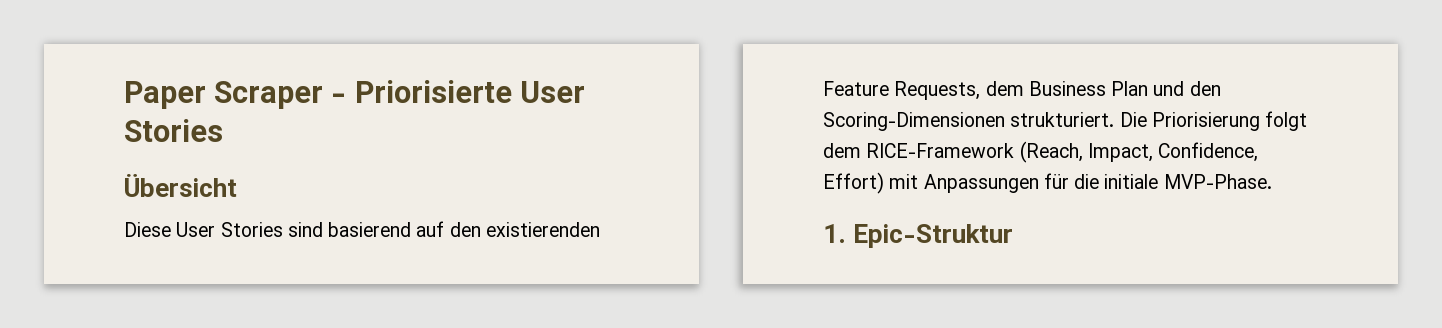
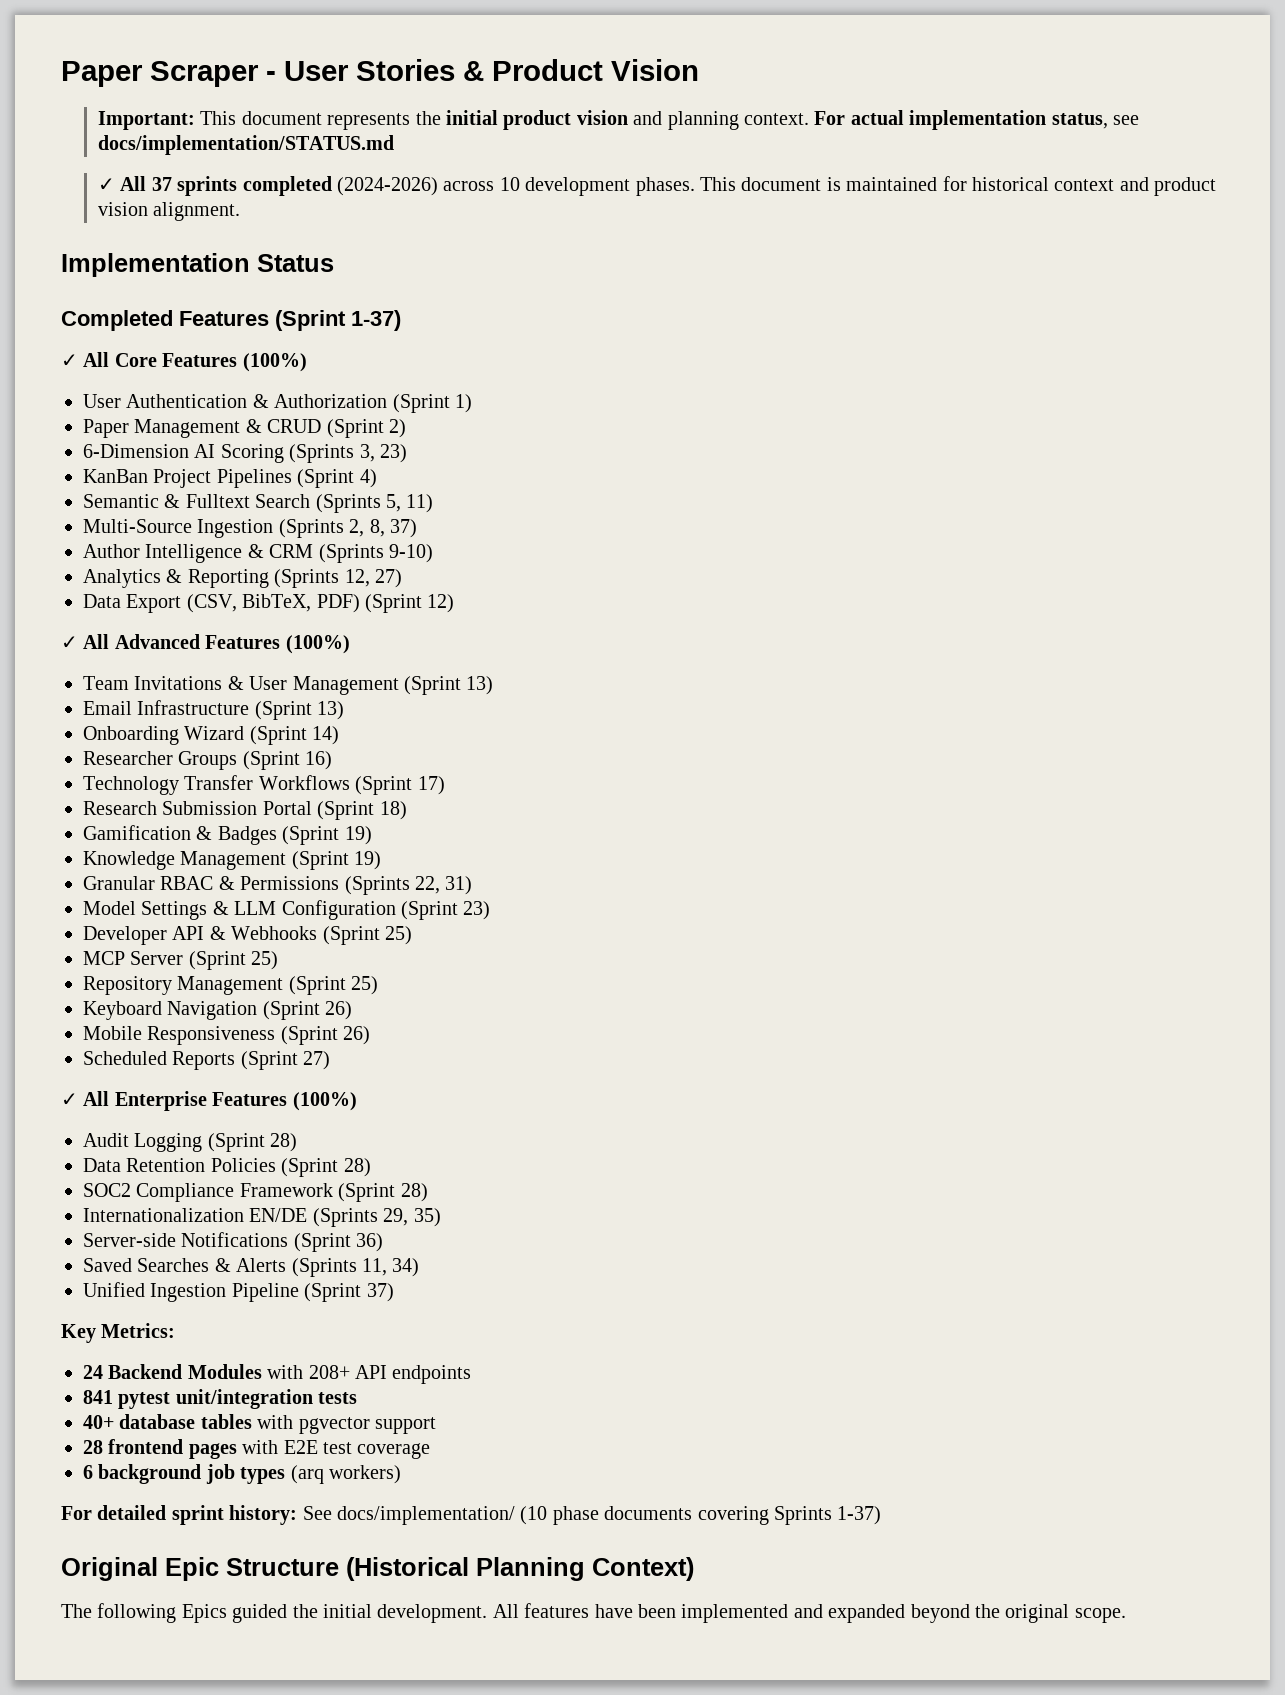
[354,80,585,103] [124,119,223,142] [124,174,237,197] [124,221,600,237] [823,81,1221,100] [823,111,1308,131] [823,141,1259,163] [823,172,1272,194] [823,224,1014,248] Priorisierte User Stories // Übersicht // Diese User Stories sind basierend auf den existierenden Feature Requests, dem Business Plan und den Scoring-Dimensionen strukturiert. Die Priorisierung folgt dem RICE-Framework (Reach, Impact, Confidence, Effort) mit Anpassungen für die initiale MVP-Phase. // 1. Epic-Struktur -> [284,59,699,81] [98,110,1140,130] [98,135,395,155] [98,176,1217,196] [98,202,241,221] [61,253,334,277] [61,310,401,331] [61,352,307,372] [83,394,472,413] [83,419,406,438] [83,444,407,463] [83,469,377,488] [83,494,434,513] [83,519,417,538] [83,544,433,563] [83,569,402,588] [83,594,455,613] [61,634,350,654] [83,676,494,695] [83,700,345,720] [83,726,340,745] [83,751,333,770] [83,775,445,795] [83,801,407,820] [83,825,372,845] [83,851,382,870] [83,876,473,895] [83,900,491,920] [83,926,412,945] [83,951,279,970] [83,976,379,995] [83,1001,353,1020] [83,1026,371,1045] [83,1051,331,1070] [61,1091,357,1111] [83,1133,298,1152] [83,1158,371,1177] [83,1183,428,1202] [83,1208,441,1227] [83,1232,384,1252] [83,1258,420,1277] [83,1282,394,1302] [61,1323,176,1343] [83,1364,472,1384] [83,1389,358,1409] [83,1414,436,1434] [83,1439,431,1459] [83,1464,401,1484] [61,1505,882,1525] [61,1557,694,1581] [61,1603,1126,1623] User Stories & Product Vision // Important: This document represents the initial product vision and planning context. For actual implementation status, see docs/implementation/STATUS.md // ✓ All 37 sprints completed (2024-2026) across 10 development phases. This document is maintained for historical context and product vision alignment. // Implementation Status // Completed Features (Sprint 1-37) // ✓ All Core Features (100%) // User Authentication & Authorization (Sprint 1) // Paper Management & CRUD (Sprint 2) // 6-Dimension AI Scoring (Sprints 3, 23) // KanBan Project Pipelines (Sprint 4) // Semantic & Fulltext Search (Sprints 5, 11) // Multi-Source Ingestion (Sprints 2, 8, 37) // Author Intelligence & CRM (Sprints 9-10) // Analytics & Reporting (Sprints 12, 27) // Data Export (CSV, BibTeX, PDF) (Sprint 12) // ✓ All Advanced Features (100%) // Team Invitations & User Management (Sprint 13) // Email Infrastructure (Sprint 13) // Onboarding Wizard (Sprint 14) // Researcher Groups (Sprint 16) // Technology Transfer Workflows (Sprint 17) // Research Submission Portal (Sprint 18) // Gamification & Badges (Sprint 19) // Knowledge Management (Sprint 19) // Granular RBAC & Permissions (Sprints 22, 31) // Model Settings & LLM Configuration (Sprint 23) // Developer API & Webhooks (Sprint 25) // MCP Server (Sprint 25) // Repository Management (Sprint 25) // Keyboard Navigation (Sprint 26) // Mobile Responsiveness (Sprint 26) // Scheduled Reports (Sprint 27) // ✓ All Enterprise Features (100%) // Audit Logging (Sprint 28) // Data Retention Policies (Sprint 28) // SOC2 Compliance Framework (Sprint 28) // Internationalization EN/DE (Sprints 29, 35) // Server-side Notifications (Sprint 36) // Saved Searches & Alerts (Sprints 11, 34) // Unified Ingestion Pipeline (Sprint 37) // Key Metrics: // 24 Backend Modules with 208+ API endpoints // 841 pytest unit/integration tests // 40+ database tables with pgvector support // 28 frontend pages with E2E test coverage // 6 background job types (arq workers) // For detailed sprint history: See docs/implementation/ (10 phase documents covering Sprints 1-37) // Original Epic Structure (Historical Planning Context) // The following Epics guided the initial development. All features have been implemented and expanded beyond the original scope.

